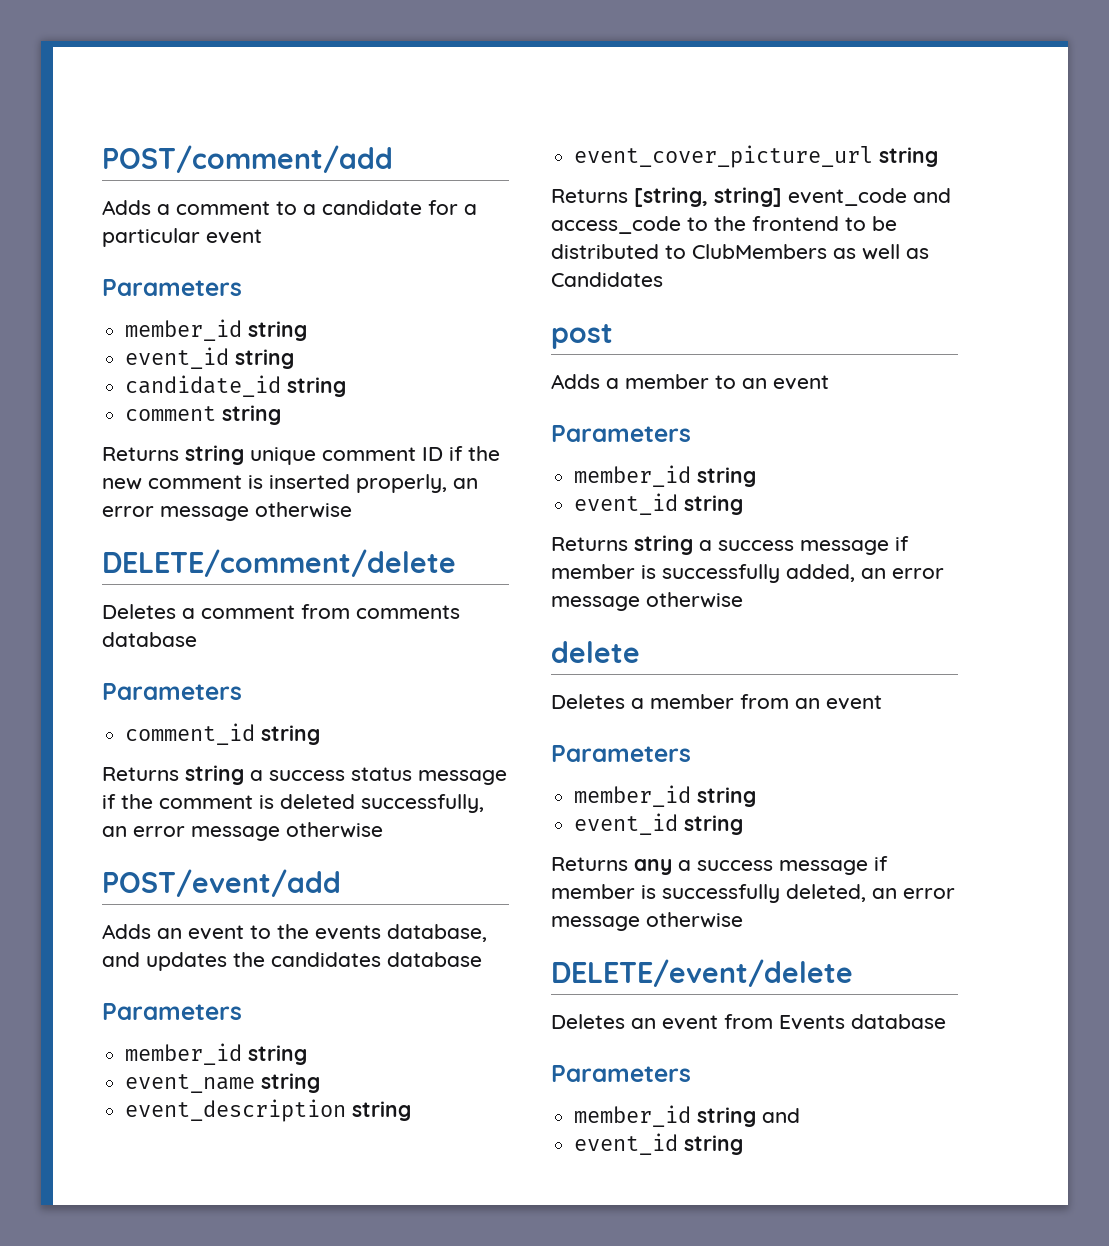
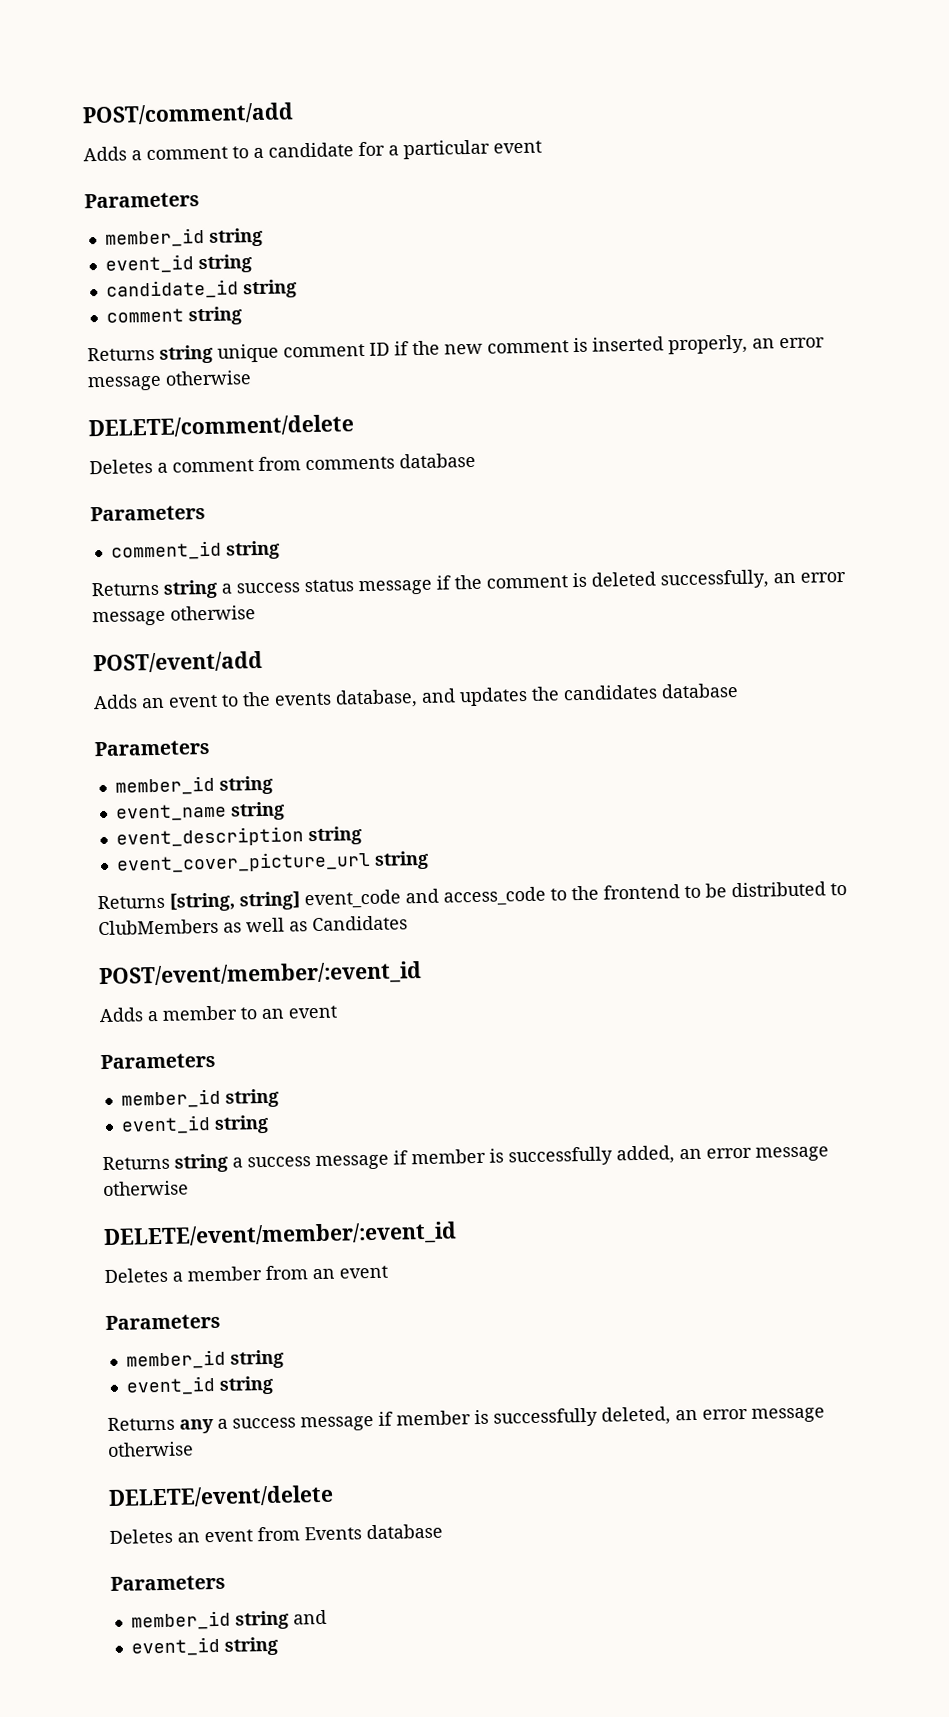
[551,324,613,349] post -> [98,961,422,989] POST/event/member/:event_id
[551,641,640,663] delete -> [103,1221,457,1250] DELETE/event/member/:event_id

